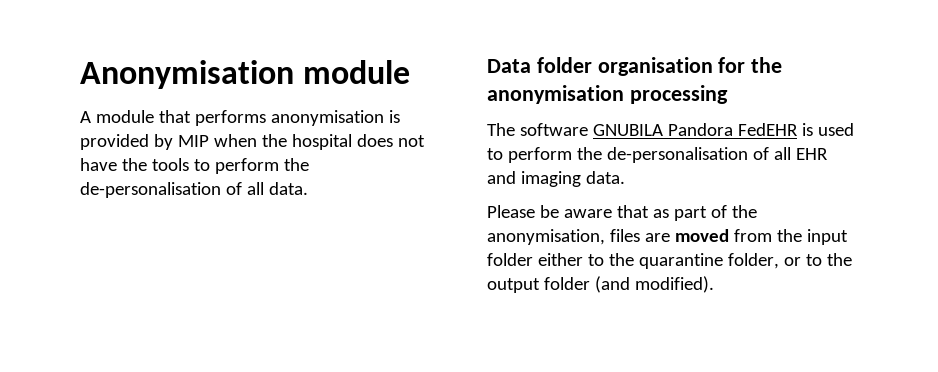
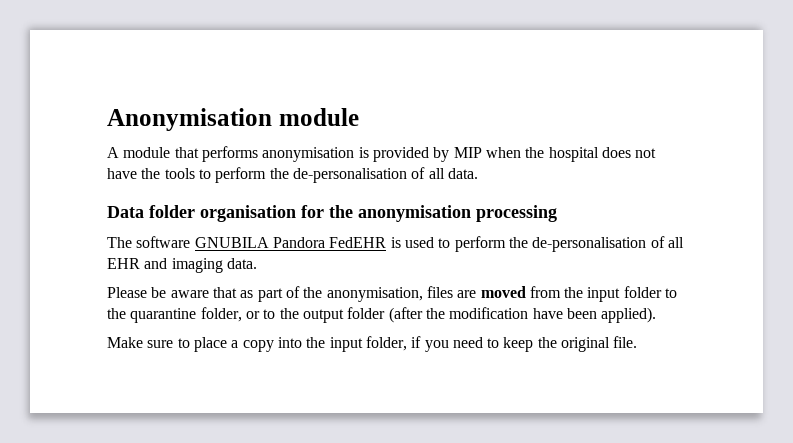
[537,253,583,266] either -> (662, 292) none
[594,276,714,293] (and modified). -> [388,307,657,323] [107,336,638,352] (after the modification have been applied). // Make sure to place a copy into the input folder, if you need to keep the original file.

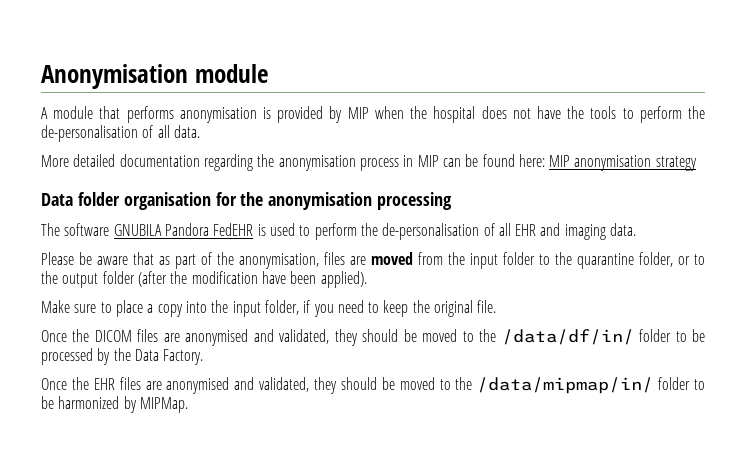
(478, 173) none -> [41,154,697,171] // More detailed documentation regarding the anonymisation process in MIP can be found here: MIP anonymisation strategy
(638, 342) none -> [41,329,706,346] [41,348,204,365] [41,377,705,394] [41,396,188,413] // Once the DICOM files are anonymised and validated, they should be moved to the /data/df/in/ folder to be processed by the Data Factory. // Once the EHR files are anonymised and validated, they should be moved to the /data/mipmap/in/ folder to be harmonized by MIPMap.

